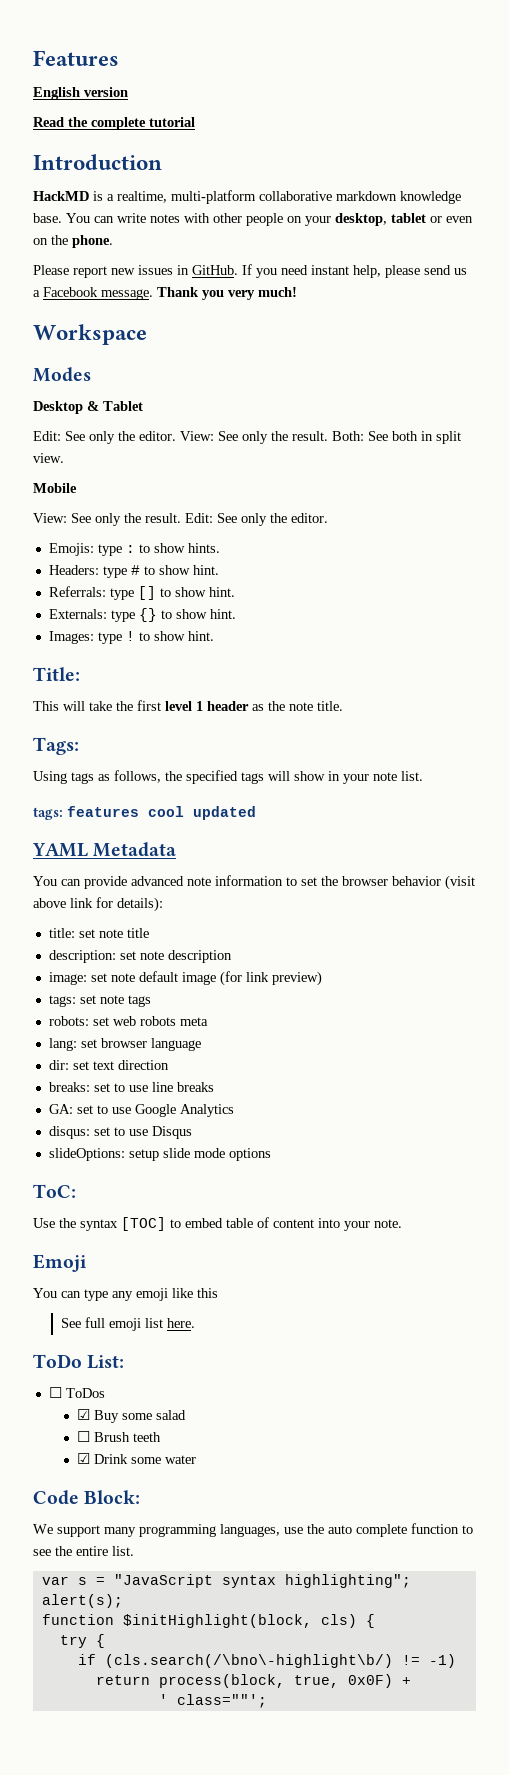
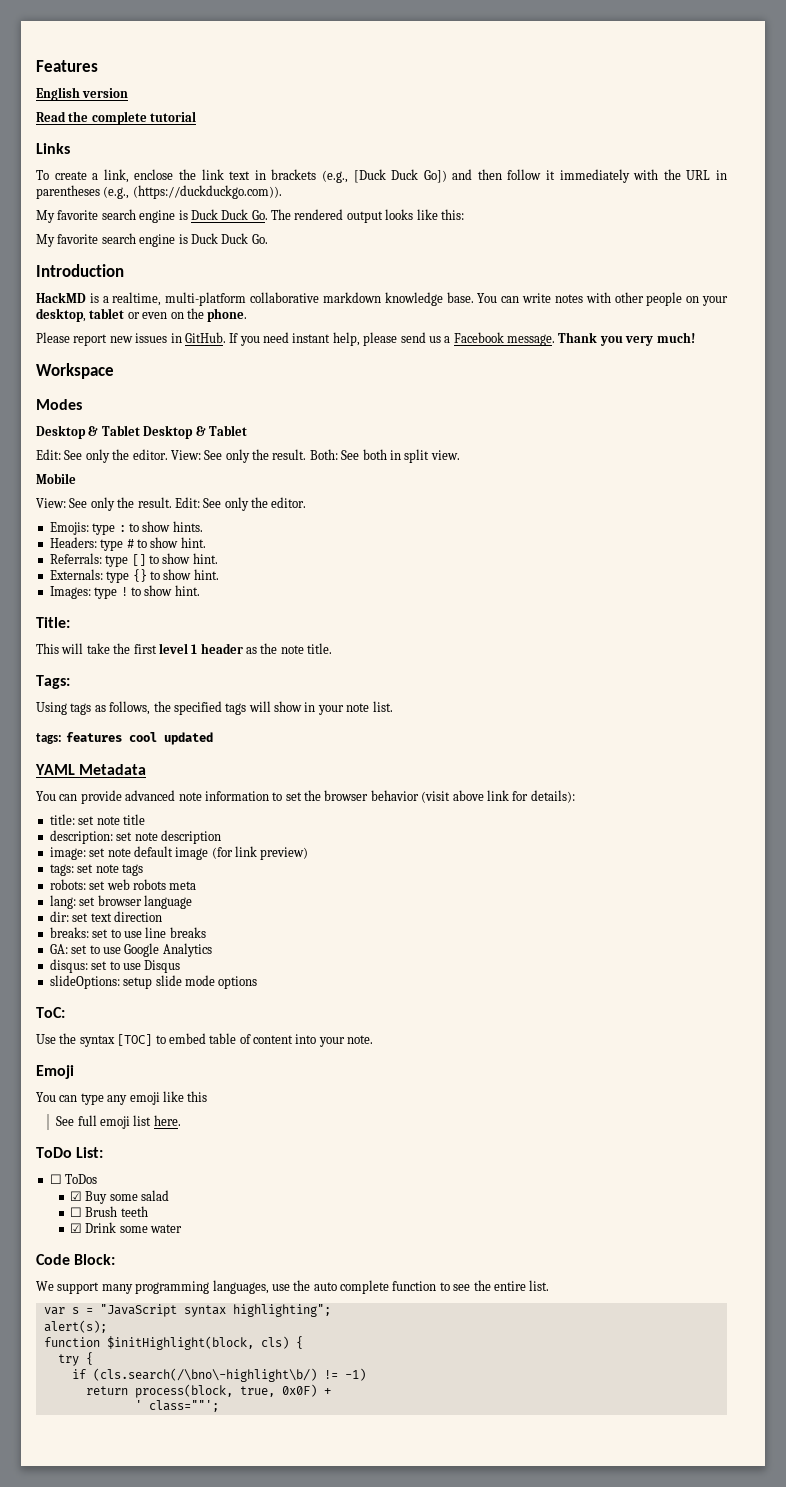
(195, 122) none -> [36,143,70,154] [36,169,727,183] [36,185,282,199] [36,209,464,223] [36,233,268,247] // Links // To create a link, enclose the link text in brackets (e.g., [Duck Duck Go]) and then follow it immediately with the URL in parentheses (e.g., (https://duckduckgo.com)). // My favorite search engine is Duck Duck Go. The rendered output looks like this: // My favorite search engine is Duck Duck Go.
(143, 406) none -> [143,425,247,439] Desktop & Tablet

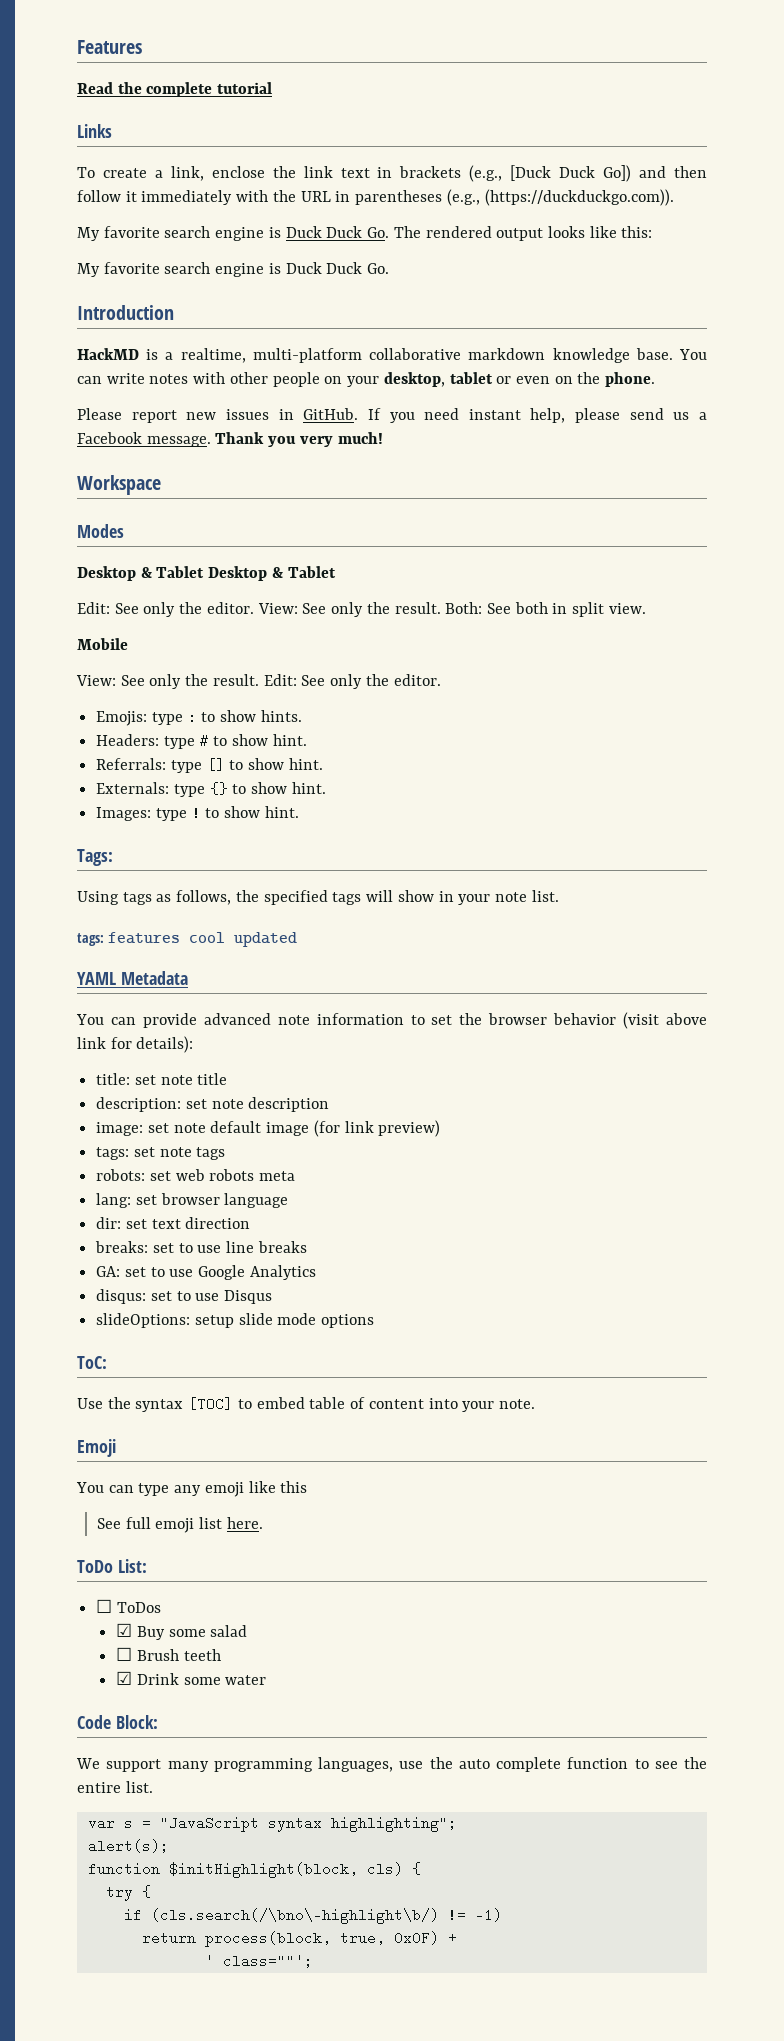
[36,87,129,101] // English version -> (142, 47) none
[36,617,70,628] [36,643,333,654] // Title: // This will take the first level 1 header as the note title. -> (299, 812) none

